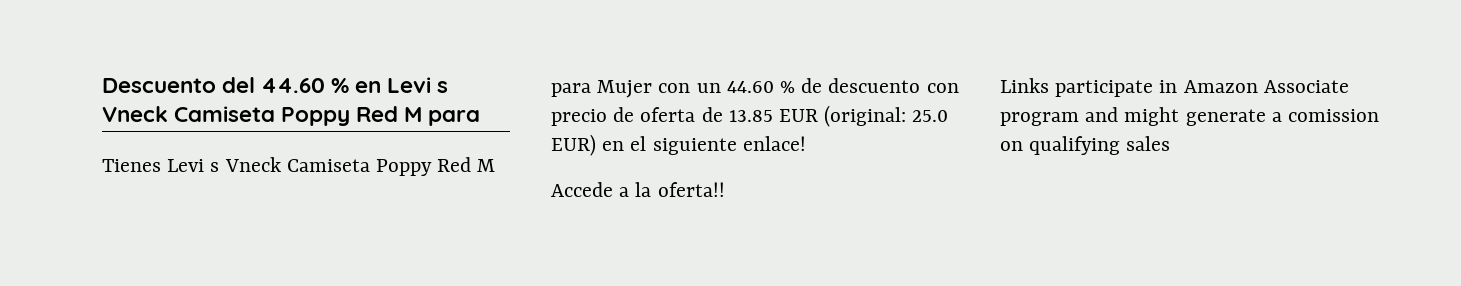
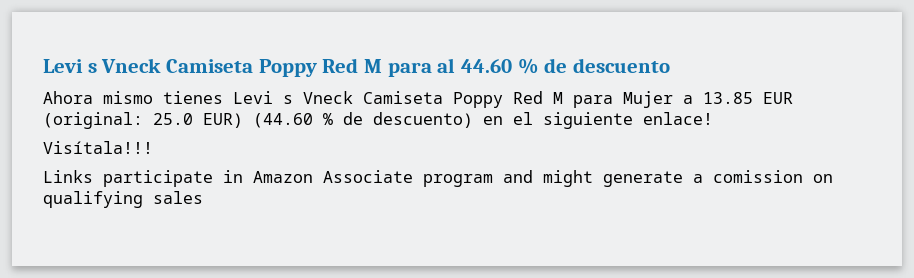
[102,77,449,93] [102,106,481,126] [102,159,161,172] Descuento del 44.60 % en Levi s Vneck Camiseta Poppy Red M para // Tienes -> [43,58,671,77] [43,91,223,104] Levi s Vneck Camiseta Poppy Red M para al 44.60 % de descuento // Ahora mismo tienes
[658,78,959,93] [551,107,723,126] con un 44.60 % de descuento con precio de oferta de -> [683,95,693,104] a
(596, 145) none -> [253,112,473,128] (44.60 % de descuento)
[551,182,725,197] Accede a la oferta!! -> [43,141,153,154] Visítala!!!

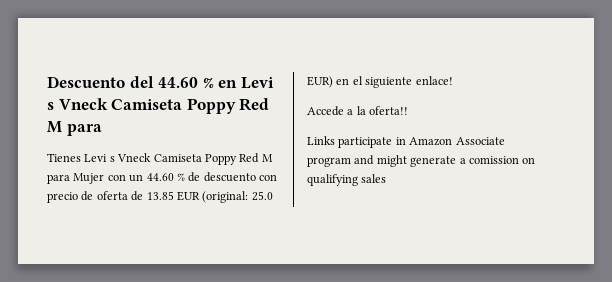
[43,58,671,77] [43,91,223,104] Levi s Vneck Camiseta Poppy Red M para al 44.60 % de descuento // Ahora mismo tienes -> [47,76,274,89] [47,98,270,114] [47,121,102,136] [47,153,81,162] Descuento del 44.60 % en Levi s Vneck Camiseta Poppy Red M para // Tienes
[683,95,693,104] a -> [107,172,277,182] [47,191,144,203] con un 44.60 % de descuento con precio de oferta de
[253,112,473,128] (44.60 % de descuento) -> (333, 82) none
[43,141,153,154] Visítala!!! -> [307,106,409,116] Accede a la oferta!!

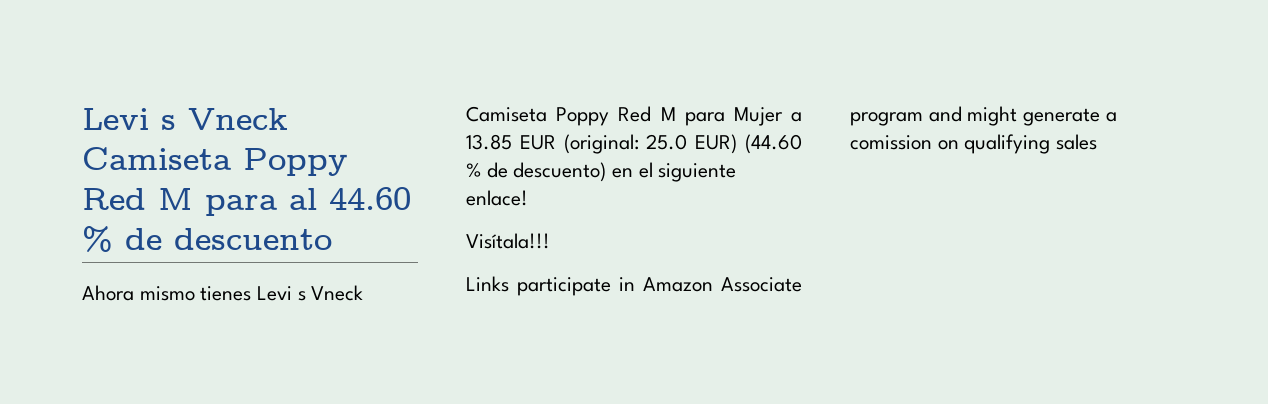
[47,76,274,89] [47,98,270,114] [47,121,102,136] [47,153,81,162] Descuento del 44.60 % en Levi s Vneck Camiseta Poppy Red M para // Tienes -> [82,108,288,130] [82,147,348,176] [82,187,411,216] [82,226,332,252] [82,285,252,301] Levi s Vneck Camiseta Poppy Red M para al 44.60 % de descuento // Ahora mismo tienes
[107,172,277,182] [47,191,144,203] con un 44.60 % de descuento con precio de oferta de -> [791,112,802,122] a
(333, 82) none -> [745,134,802,154] [466,162,607,182] (44.60 % de descuento)
[307,106,409,116] Accede a la oferta!! -> [466,233,550,249] Visítala!!!

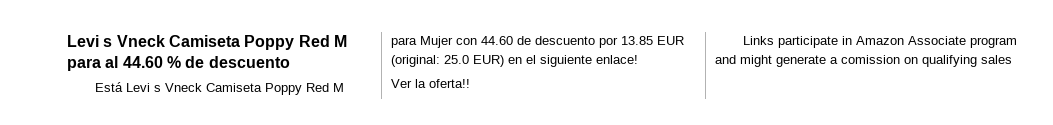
[82,285,252,301] Ahora mismo tienes -> [94,82,123,92] Está
[791,112,802,122] a -> [456,36,618,48] con 44.60 de descuento por
[745,134,802,154] [466,162,607,182] (44.60 % de descuento) -> (504, 61) none
[466,233,550,249] Visítala!!! -> [391,79,470,88] Ver la oferta!!

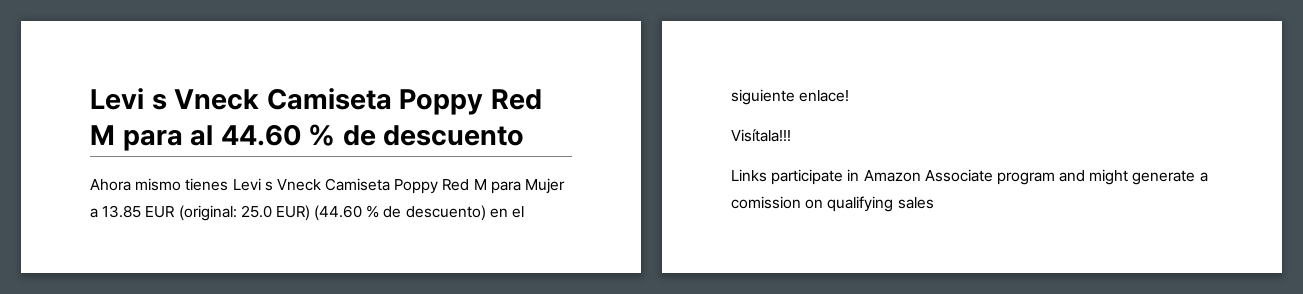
[94,82,123,92] Está -> [90,178,229,191] Ahora mismo tienes
[456,36,618,48] con 44.60 de descuento por -> [90,208,98,218] a
(504, 61) none -> [314,205,486,221] (44.60 % de descuento)
[391,79,470,88] Ver la oferta!! -> [731,129,791,142] Visítala!!!

